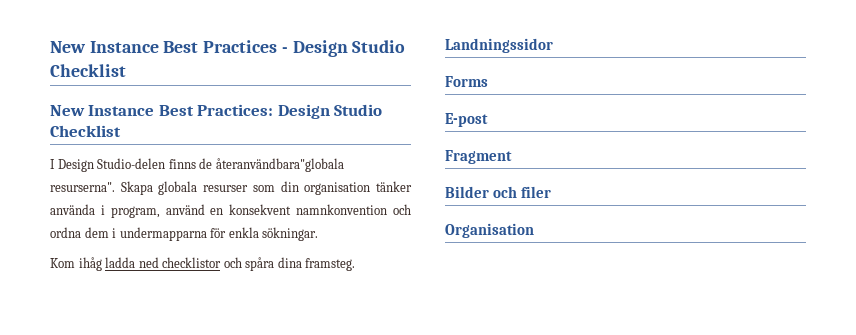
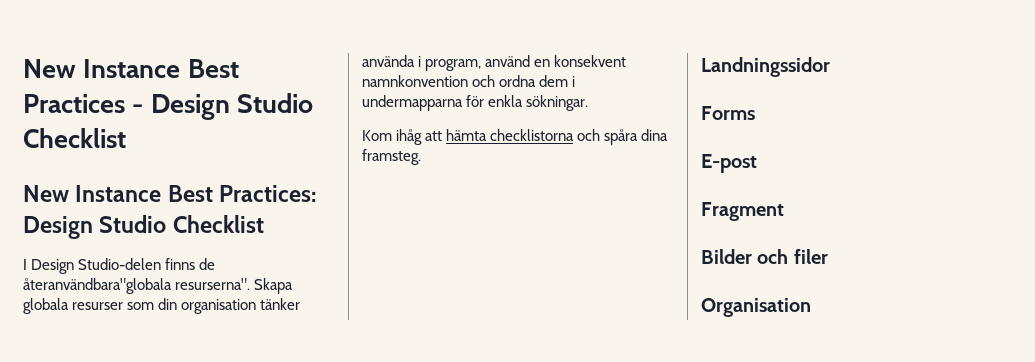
[105,257,222,268] ladda ned checklistor -> [425,129,575,141] att hämta checklistorna

